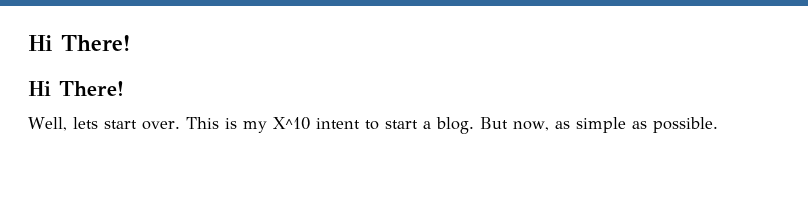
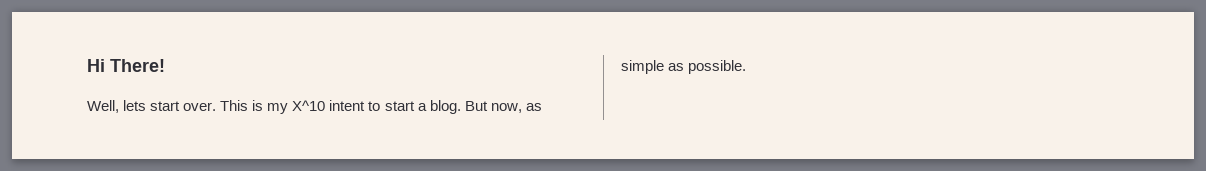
[28,35,130,51] [28,81,124,96] Hi There! // Hi There! -> [87,59,165,72] Hi There!

